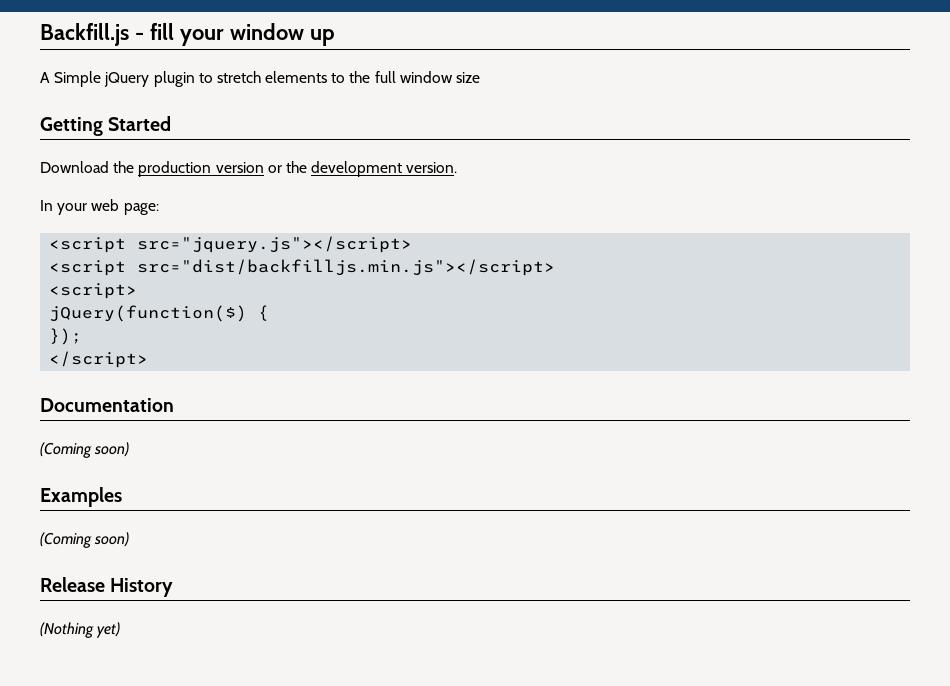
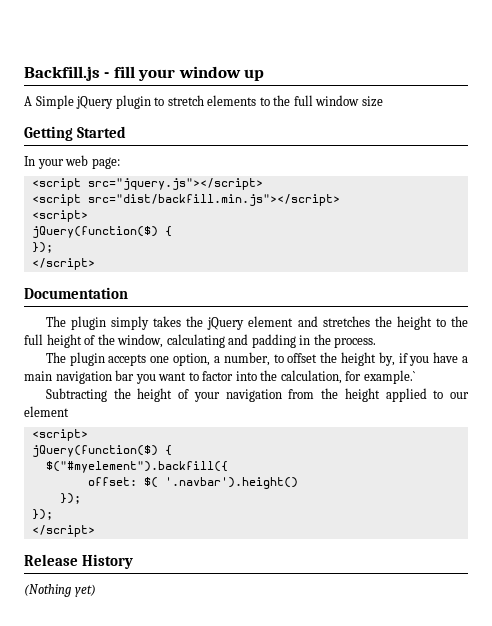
[40,161,458,177] // Download the production version or the development version. -> (127, 132) none
[137,259,556,276] src="dist/backfilljs.min.js"></script> -> [87,194,340,206] src="dist/backfill.min.js"></script>
[40,442,130,458] [40,487,122,507] [40,532,130,548] (Coming soon) // Examples // (Coming soon) -> [45,316,469,330] [24,334,377,348] [45,352,469,366] [24,370,415,384] [45,388,469,402] [24,406,69,417] [31,429,88,441] [31,445,172,457] [45,461,228,473] [87,477,298,489] [59,493,81,504] [31,509,53,520] [31,525,95,537] The plugin simply takes the jQuery element and stretches the height to the full height of the window, calculating and padding in the process. // The plugin accepts one option, a number, to offset the height by, if you have a main navigation bar you want to factor into the calculation, for example.` // Subtracting the height of your navigation from the height applied to our element // <script> // jQuery(function($) { // $("#myelement").backfill({ // offset: $( '.navbar').height() // }); // }); // </script>

